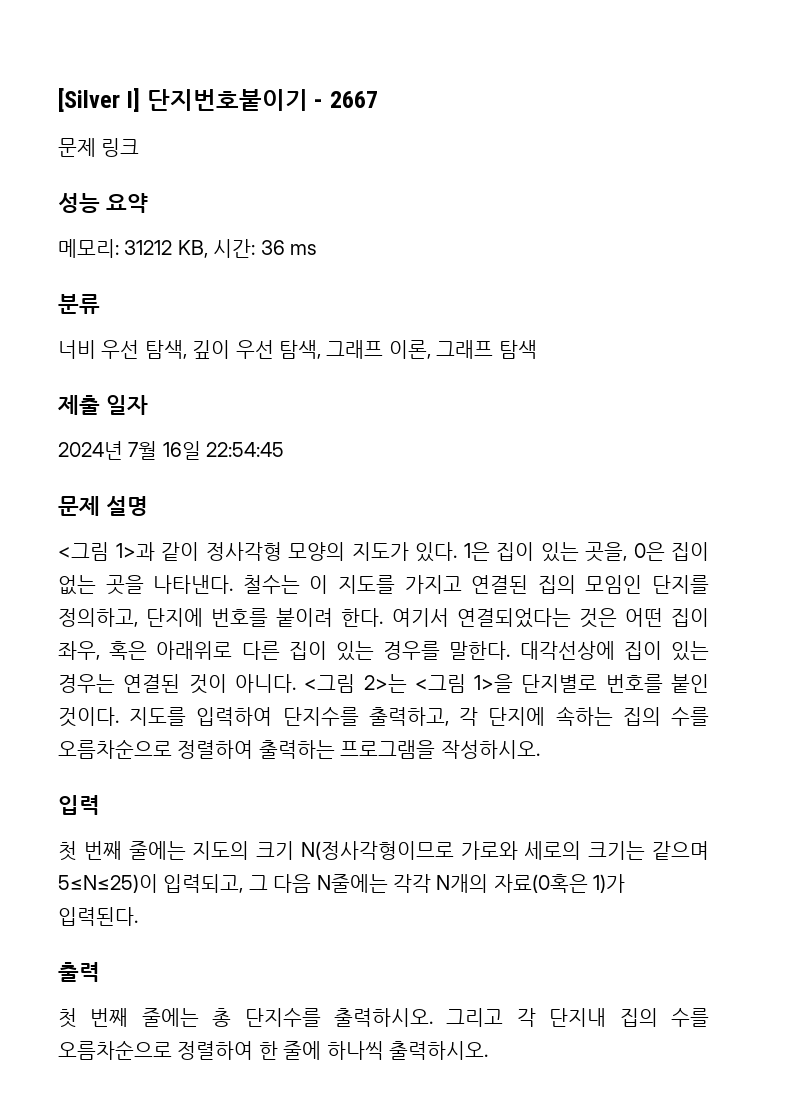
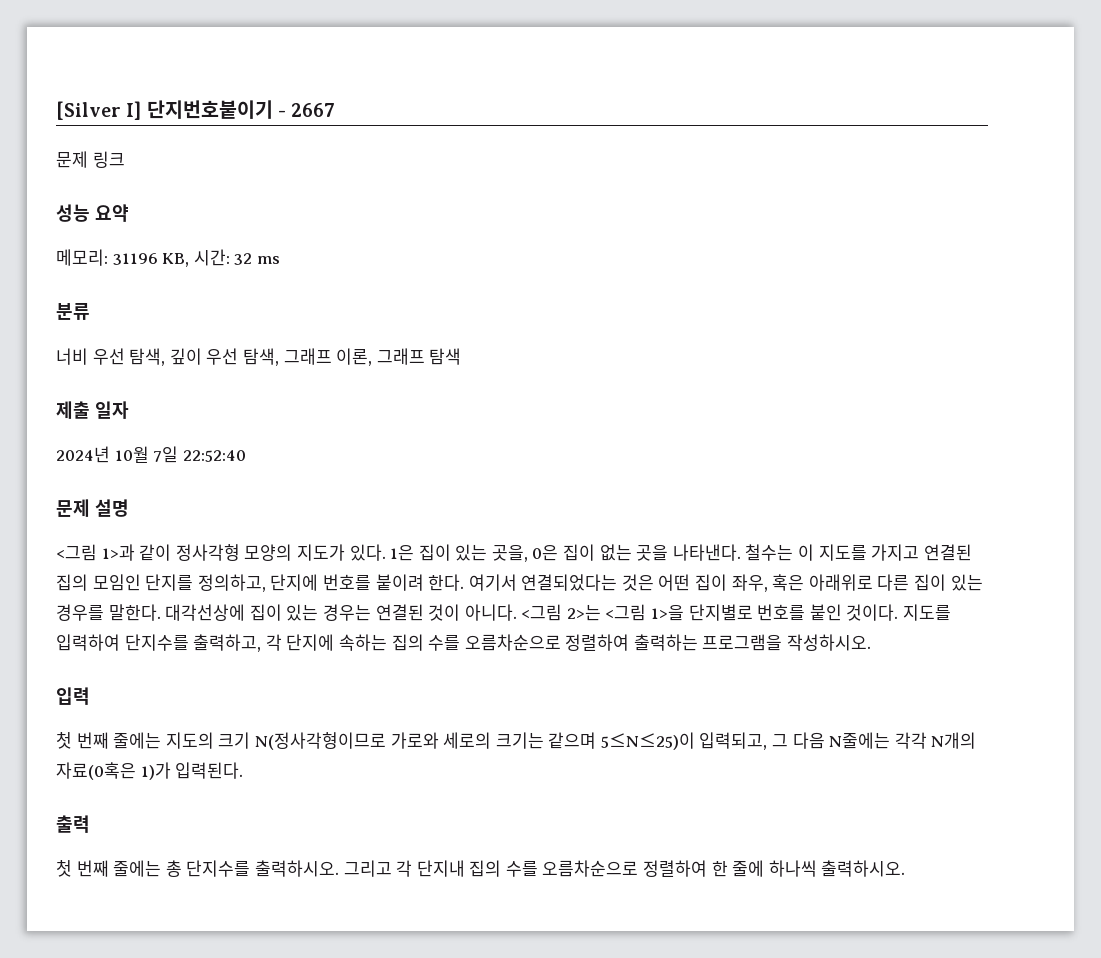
[124,240,173,255] 31212 -> [112,253,158,265] 31196
[260,240,285,255] 36 -> [234,253,253,265] 32
[128,441,285,460] 7월 16일 22:54:45 -> [114,446,246,463] 10월 7일 22:52:40

